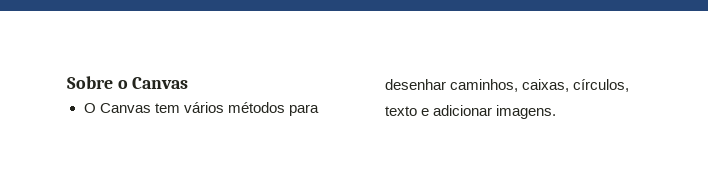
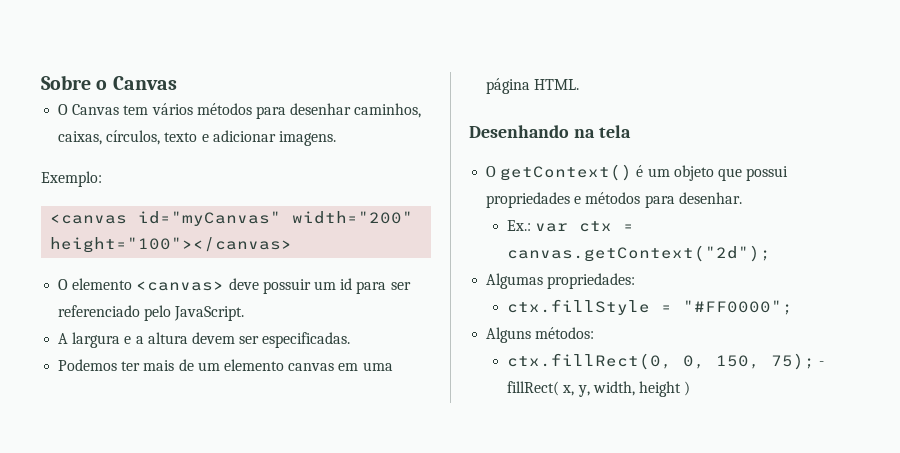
(556, 112) none -> [41,171,102,187] [50,211,414,226] [50,237,293,253] [58,278,411,294] [58,305,245,321] [58,332,351,348] [58,359,393,371] [486,78,580,94] [469,125,631,138] [486,164,789,181] [486,192,742,208] [507,220,635,232] [507,245,772,262] [486,273,636,289] [507,299,794,315] [486,327,595,343] [507,353,825,370] [507,381,691,397] // Exemplo: // <canvas id="myCanvas" width="200" height="100"></canvas> // O elemento <canvas> deve possuir um id para ser referenciado pelo JavaScript. // A largura e a altura devem ser especificadas. // Podemos ter mais de um elemento canvas em uma página HTML. // Desenhando na tela // O getContext() é um objeto que possui propriedades e métodos para desenhar. // Ex.: var ctx = canvas.getContext("2d"); // Algumas propriedades: // ctx.fillStyle = "#FF0000"; // Alguns métodos: // ctx.fillRect(0, 0, 150, 75); - fillRect( x, y, width, height )

